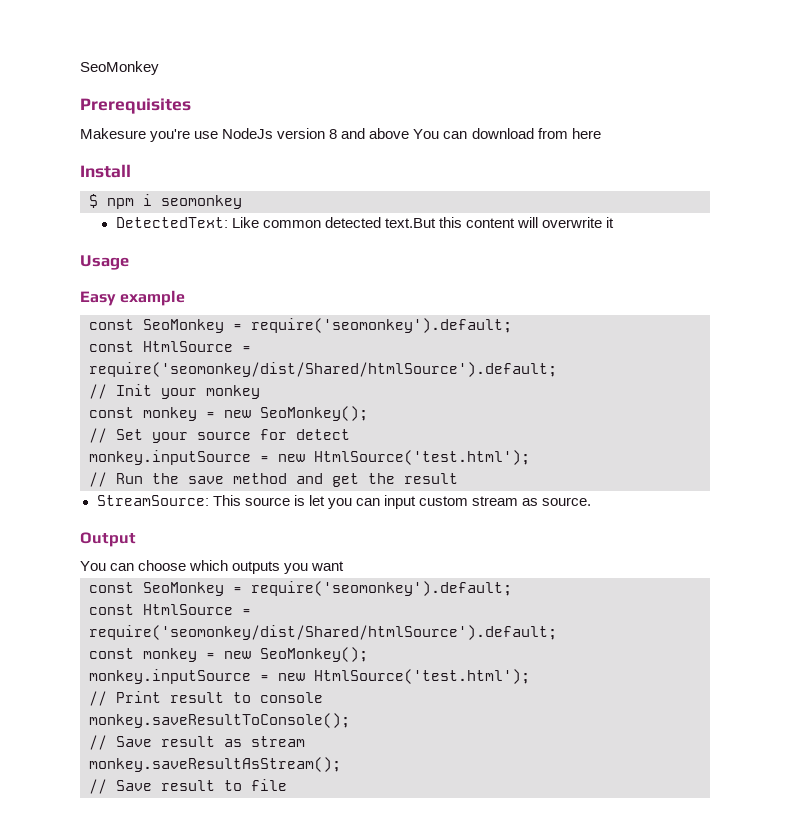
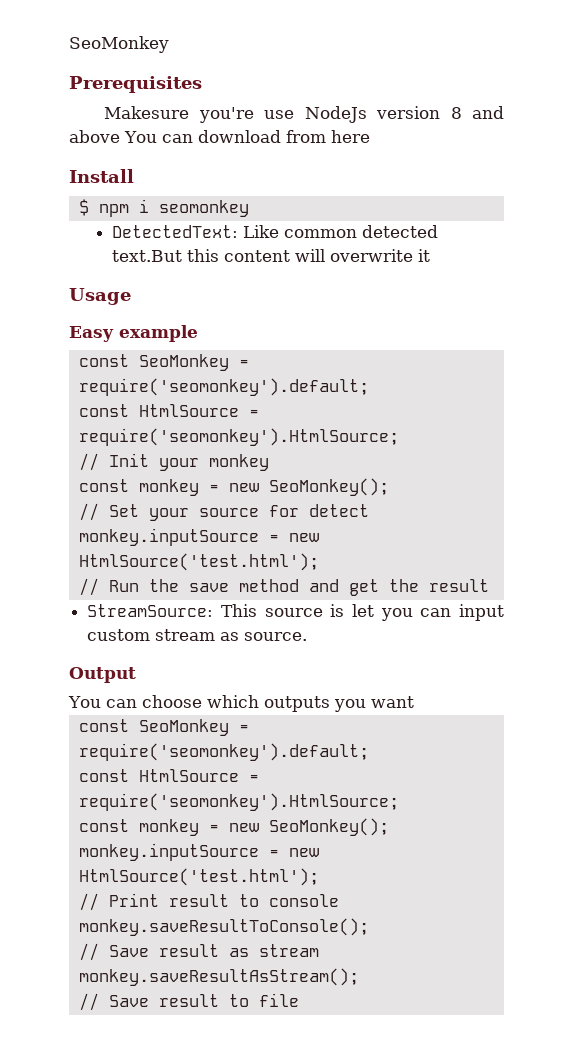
[89,362,557,377] require('seomonkey/dist/Shared/htmlSource').default; -> [78,428,399,446] require('seomonkey').HtmlSource;
[89,625,557,640] require('seomonkey/dist/Shared/htmlSource').default; -> [78,793,399,811] require('seomonkey').HtmlSource;

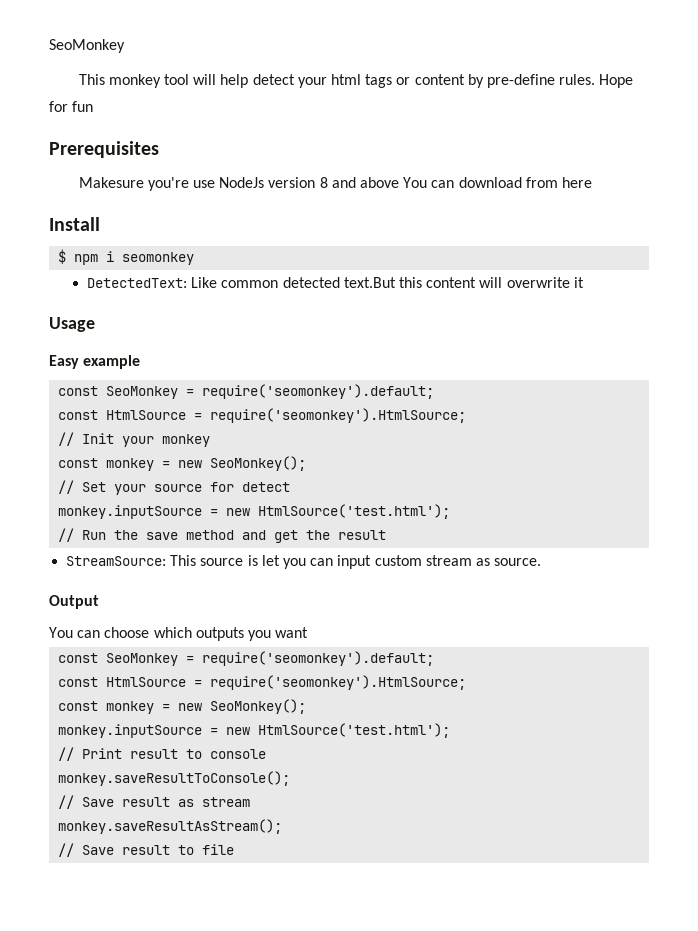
[69,36,169,53] SeoMonkey -> [49,39,125,53] [78,74,634,88] [49,101,94,112] SeoMonkey // This monkey tool will help detect your html tags or content by pre-define rules. Hope for fun

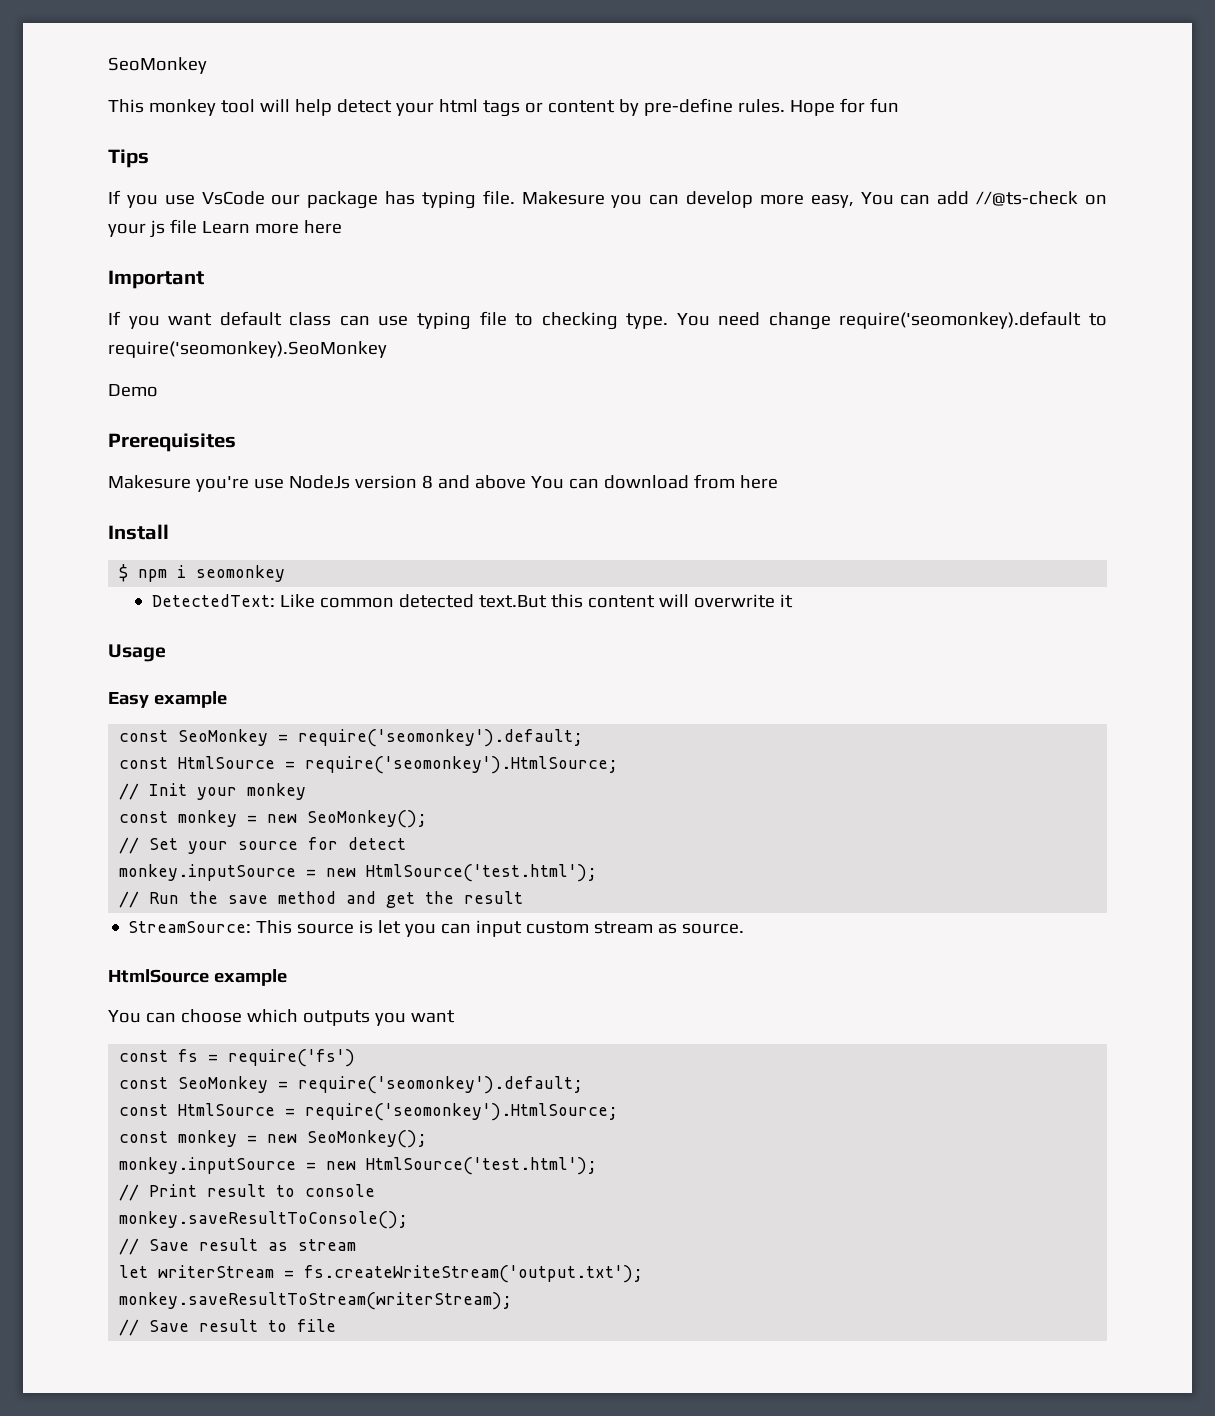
(94, 106) none -> [108,149,149,168] [108,190,1108,209] [108,219,342,238] [108,270,204,289] [108,311,1107,330] [108,341,387,358] [108,384,158,397] // Tips // If you use VsCode our package has typing file. Makesure you can develop more easy, You can add //@ts-check on your js file Learn more here // Important // If you want default class can use typing file to checking type. You need change require('seomonkey).default to require('seomonkey).SeoMonkey // Demo
[49,595,99,609] Output -> [108,969,287,986] HtmlSource example
(309, 632) none -> [119,1049,356,1067] // const fs = require('fs')
[58,819,283,834] monkey.saveResultAsStream(); -> [119,1265,644,1283] [119,1292,513,1310] let writerStream = fs.createWriteStream('output.txt'); // monkey.saveResultToStream(writerStream);

